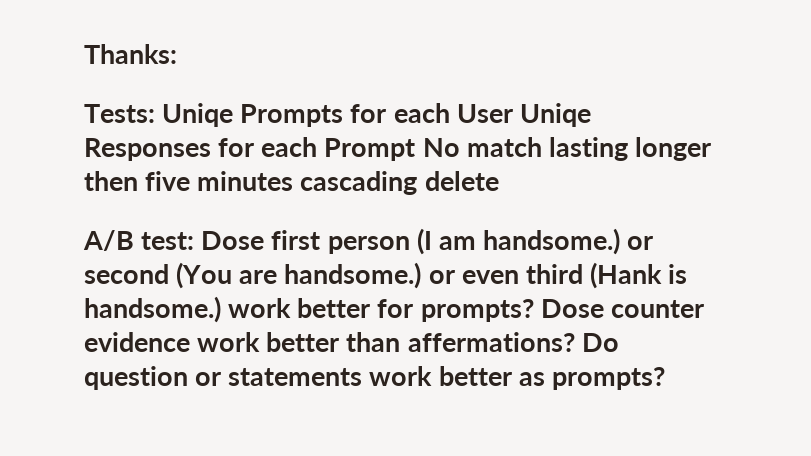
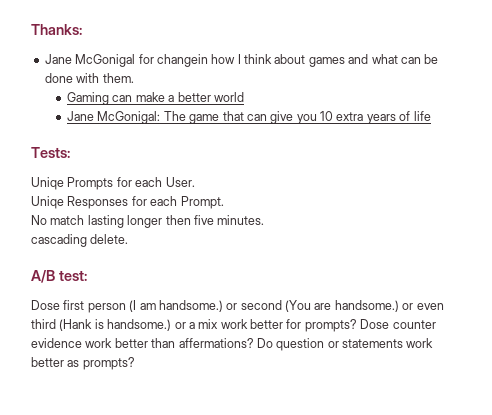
(177, 54) none -> [44,54,439,67] [44,73,134,83] [67,92,244,105] [67,111,431,124] // Jane McGonigal for changein how I think about games and what can be done with them. // Gaming can make a better world // Jane McGonigal: The game that can give you 10 extra years of life
(155, 113) none -> (70, 152) //
[456,104,513,123] User -> [165,177,195,187] User. //
[324,138,416,161] Prompt -> [180,196,224,209] Prompt. //
[197,171,499,195] minutes cascading delete -> [217,215,265,225] [31,234,129,247] minutes. // cascading delete.
(195, 241) none -> (87, 275) //
(221, 309) none -> [174,319,219,329] or a mix

